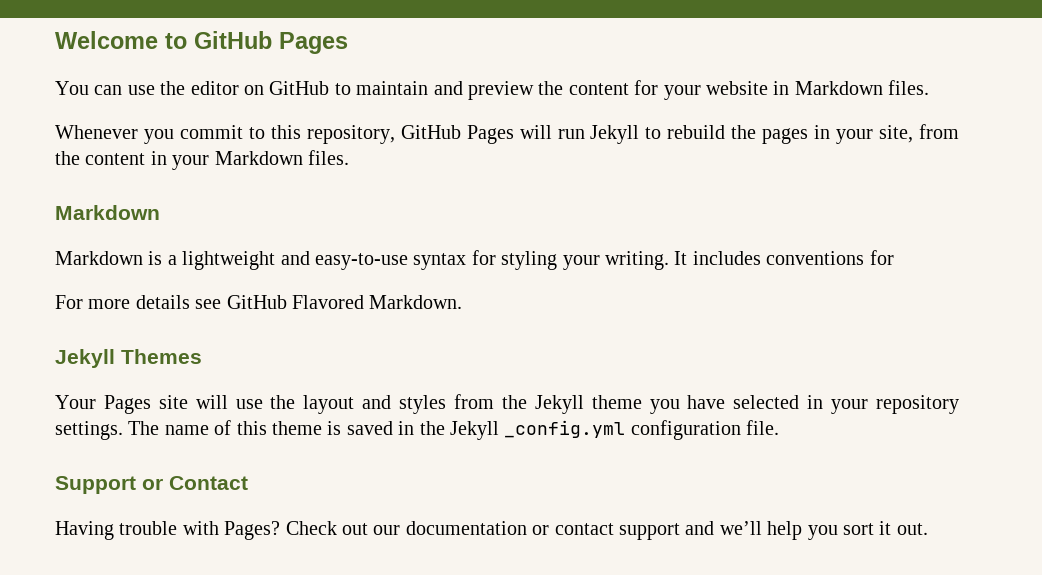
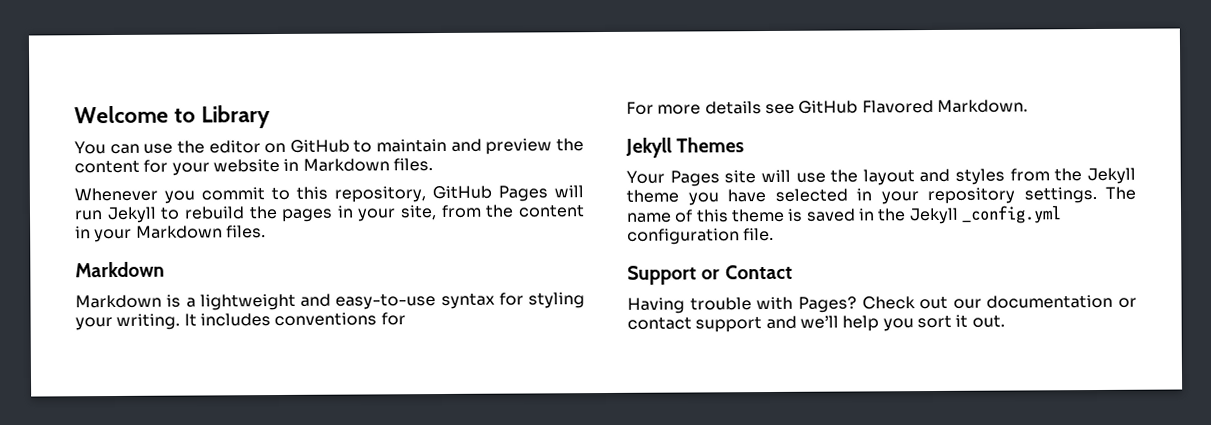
[194,31,348,54] GitHub Pages -> [201,105,272,129] Library

